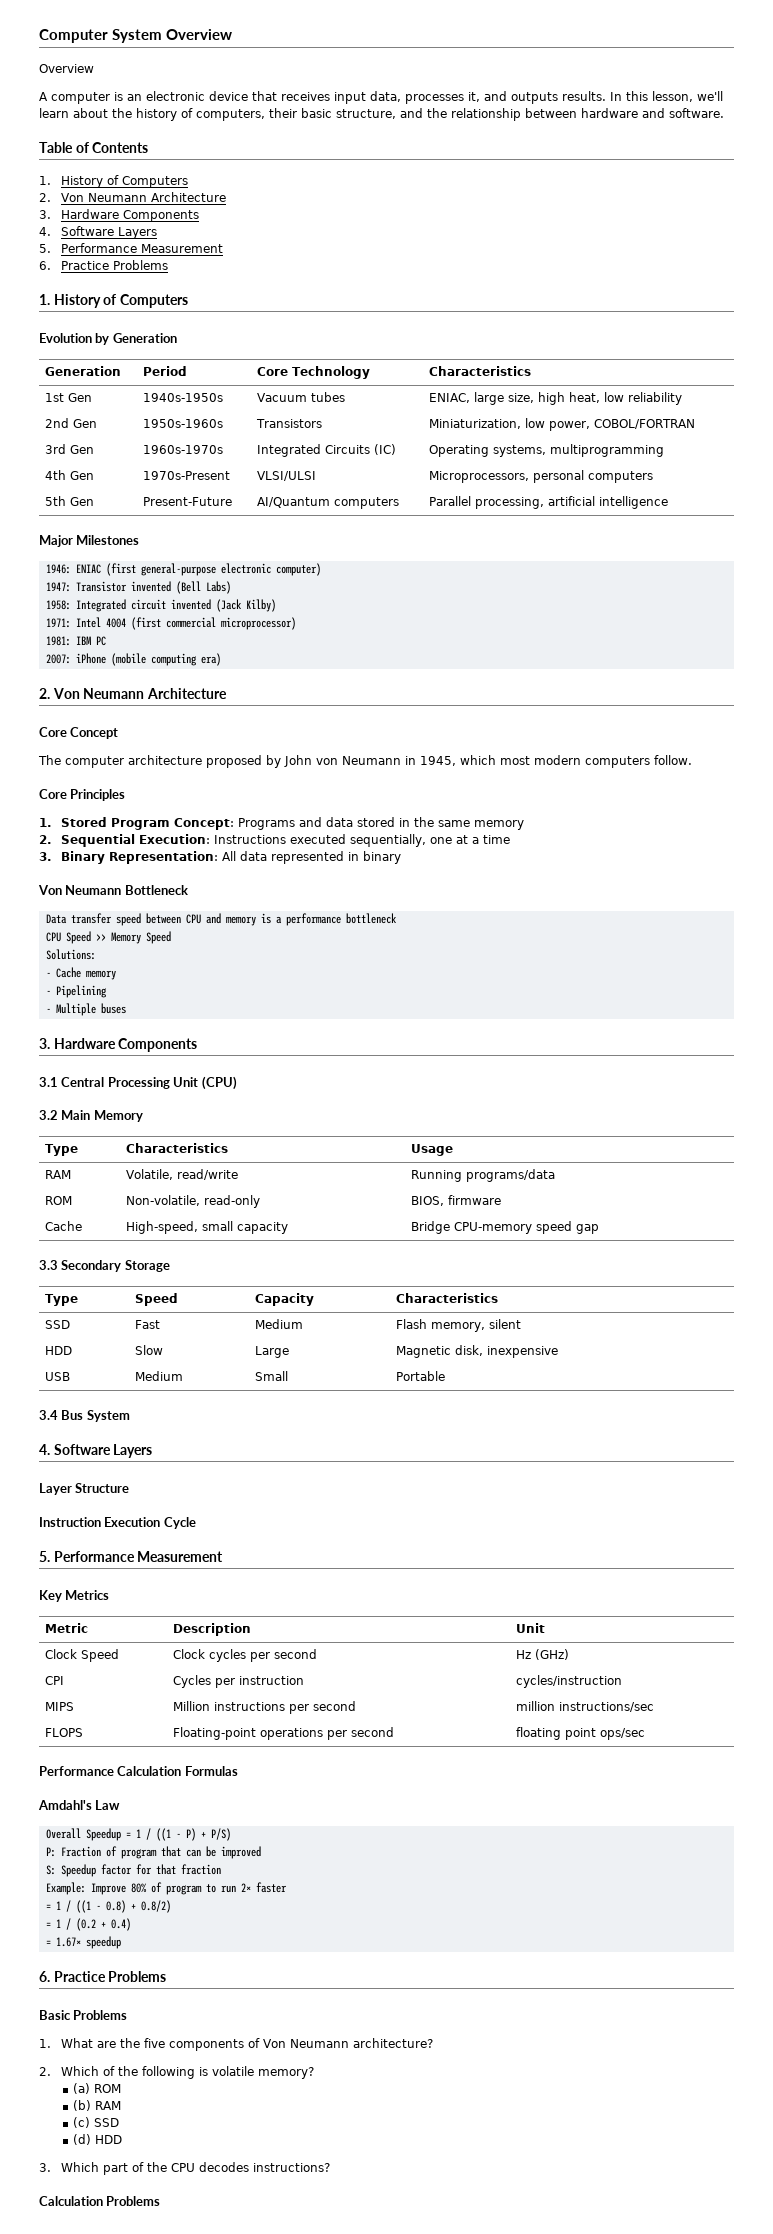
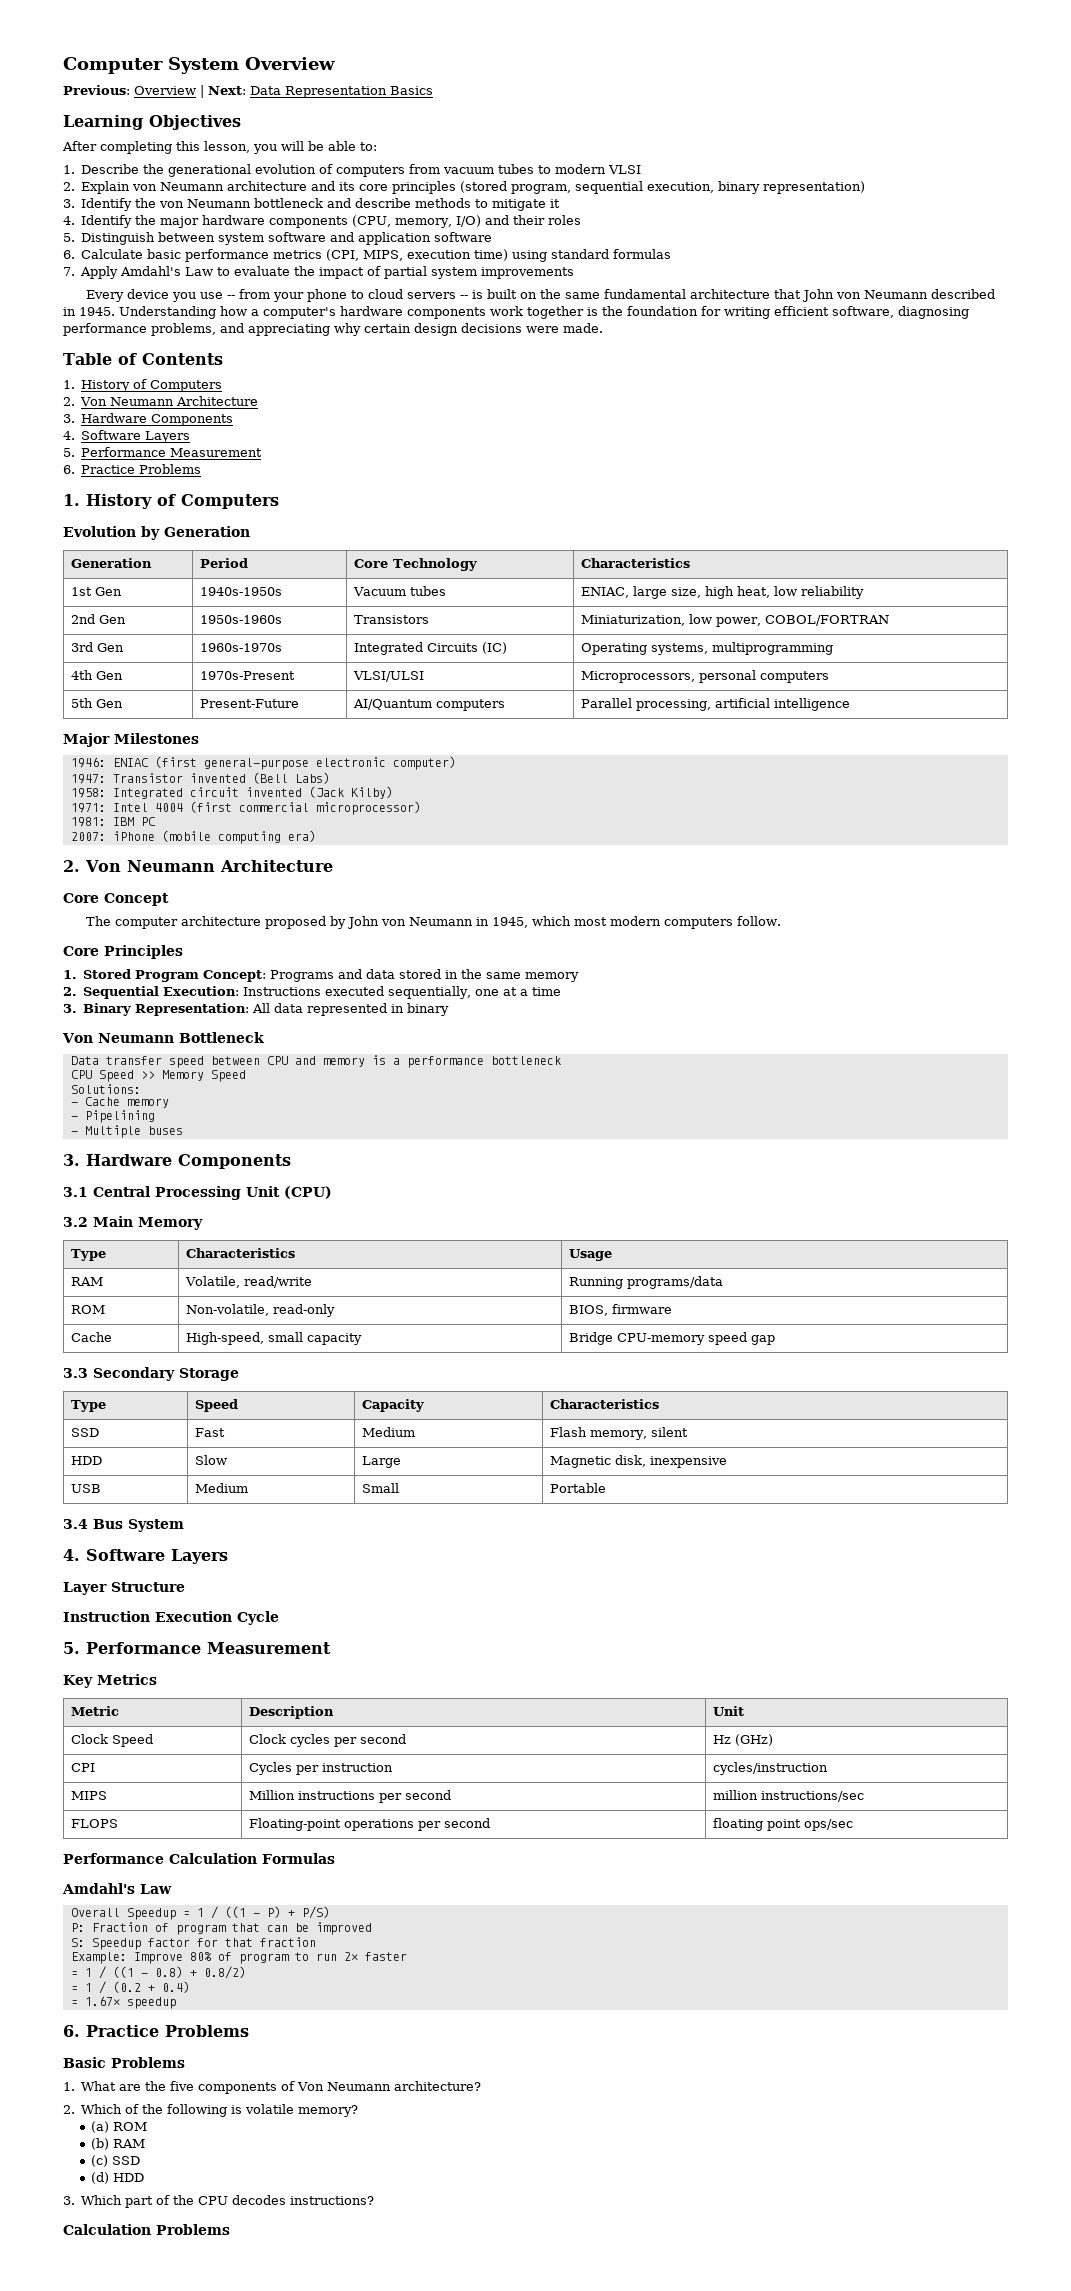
[39,64,94,73] [39,91,723,104] [39,108,724,121] Overview // A computer is an electronic device that receives input data, processes it, and outputs results. In this lesson, we'll learn about the history of computers, their basic structure, and the relationship between hardware and software. -> [63,85,433,98] [63,115,241,130] [62,141,377,154] [63,164,642,177] [63,181,866,194] [63,198,561,211] [63,215,582,228] [63,232,493,245] [63,249,672,262] [63,266,575,279] [85,289,995,302] [63,306,969,319] [63,323,603,336] Previous: Overview | Next: Data Representation Basics // Learning Objectives // After completing this lesson, you will be able to: // 1. Describe the generational evolution of computers from vacuum tubes to modern VLSI // 2. Explain von Neumann architecture and its core principles (stored program, sequential execution, binary representation) // 3. Identify the von Neumann bottleneck and describe methods to mitigate it // 4. Identify the major hardware components (CPU, memory, I/O) and their roles // 5. Distinguish between system software and application software // 6. Calculate basic performance metrics (CPI, MIPS, execution time) using standard formulas // 7. Apply Amdahl's Law to evaluate the impact of partial system improvements // Every device you use -- from your phone to cloud servers -- is built on the same fundamental architecture that John von Neumann described in 1945. Understanding how a computer's hardware components work together is the foundation for writing efficient software, diagnosing performance problems, and appreciating why certain design decisions were made.

